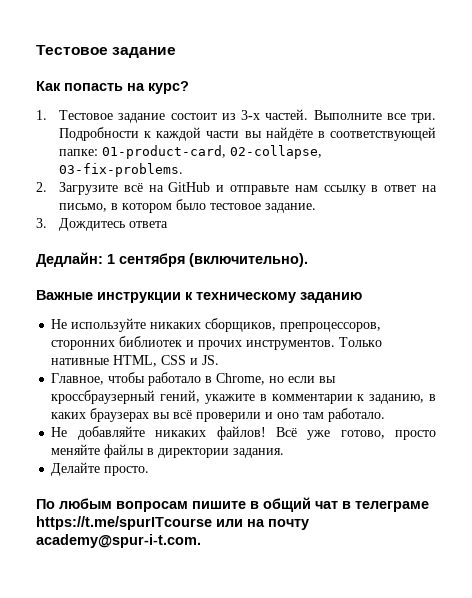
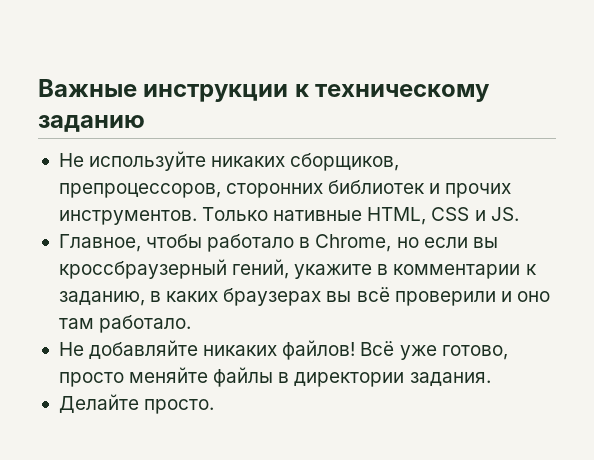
[36,45,177,58] [36,81,189,94] [36,109,437,123] [59,127,436,141] [59,145,323,159] [59,163,184,177] [36,182,438,195] [59,199,317,213] [36,218,169,231] [36,252,308,267] Тестовое задание // Как попасть на курс? // 1. Тестовое задание состоит из 3-х частей. Выполните все три. Подробности к каждой части вы найдёте в соответствующей папке: 01-product-card, 02-collapse, 03-fix-problems. // 2. Загрузите всё на GitHub и отправьте нам ссылку в ответ на письмо, в котором было тестовое задание. // 3. Дождитесь ответа // Дедлайн: 1 сентября (включительно). // -> (38, 88) none
[36,497,429,512] [36,516,309,530] [36,534,201,548] // По любым вопросам пишите в общий чат в телеграме https://t.me/spurITcourse или на почту academy@spur-i-t.com. -> (215, 406) none

